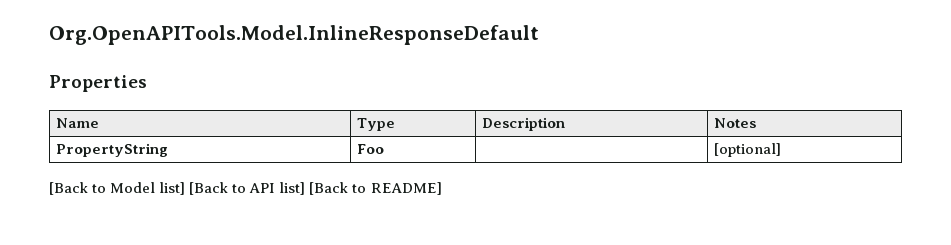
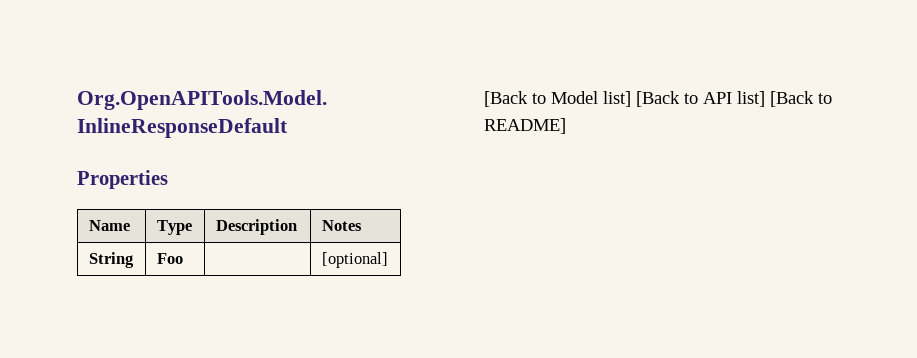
[55,143,168,157] PropertyString -> [88,252,134,268] String

